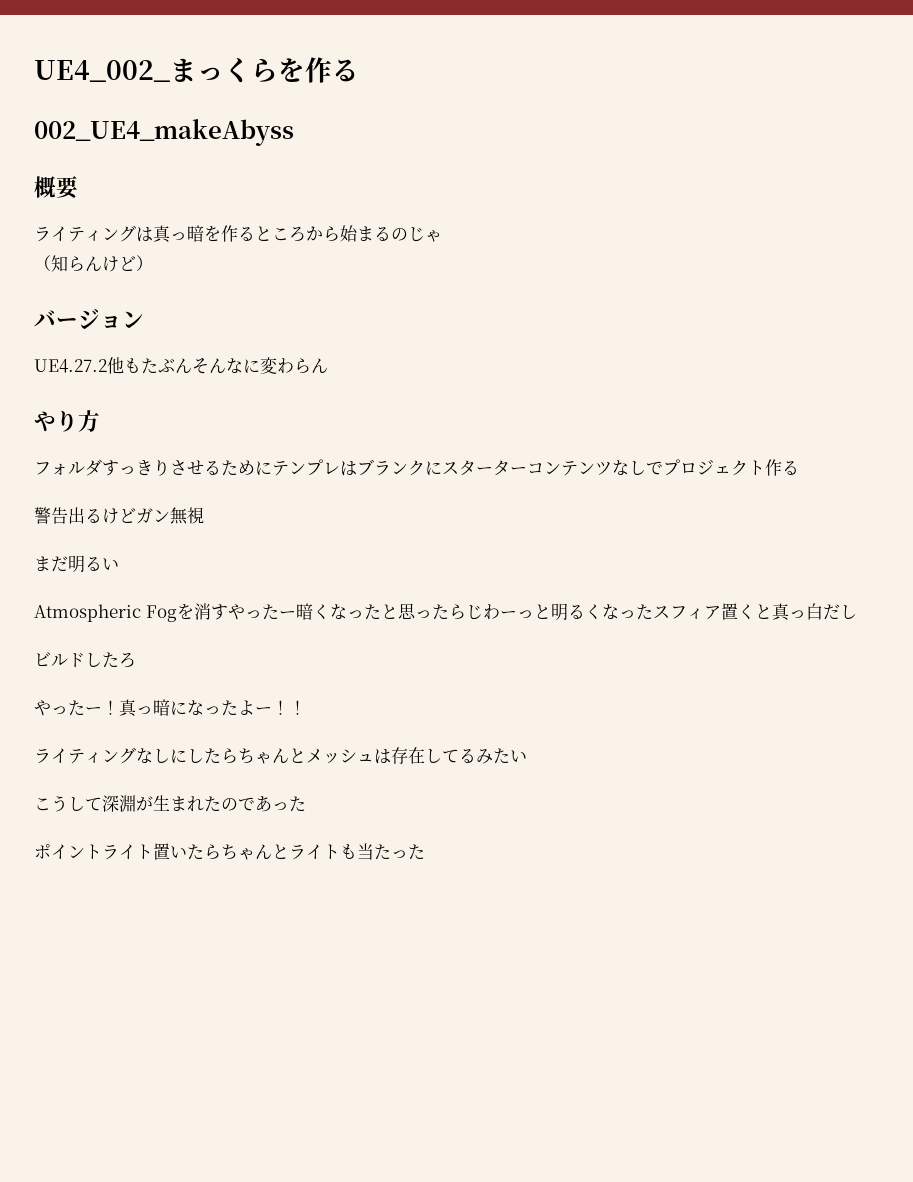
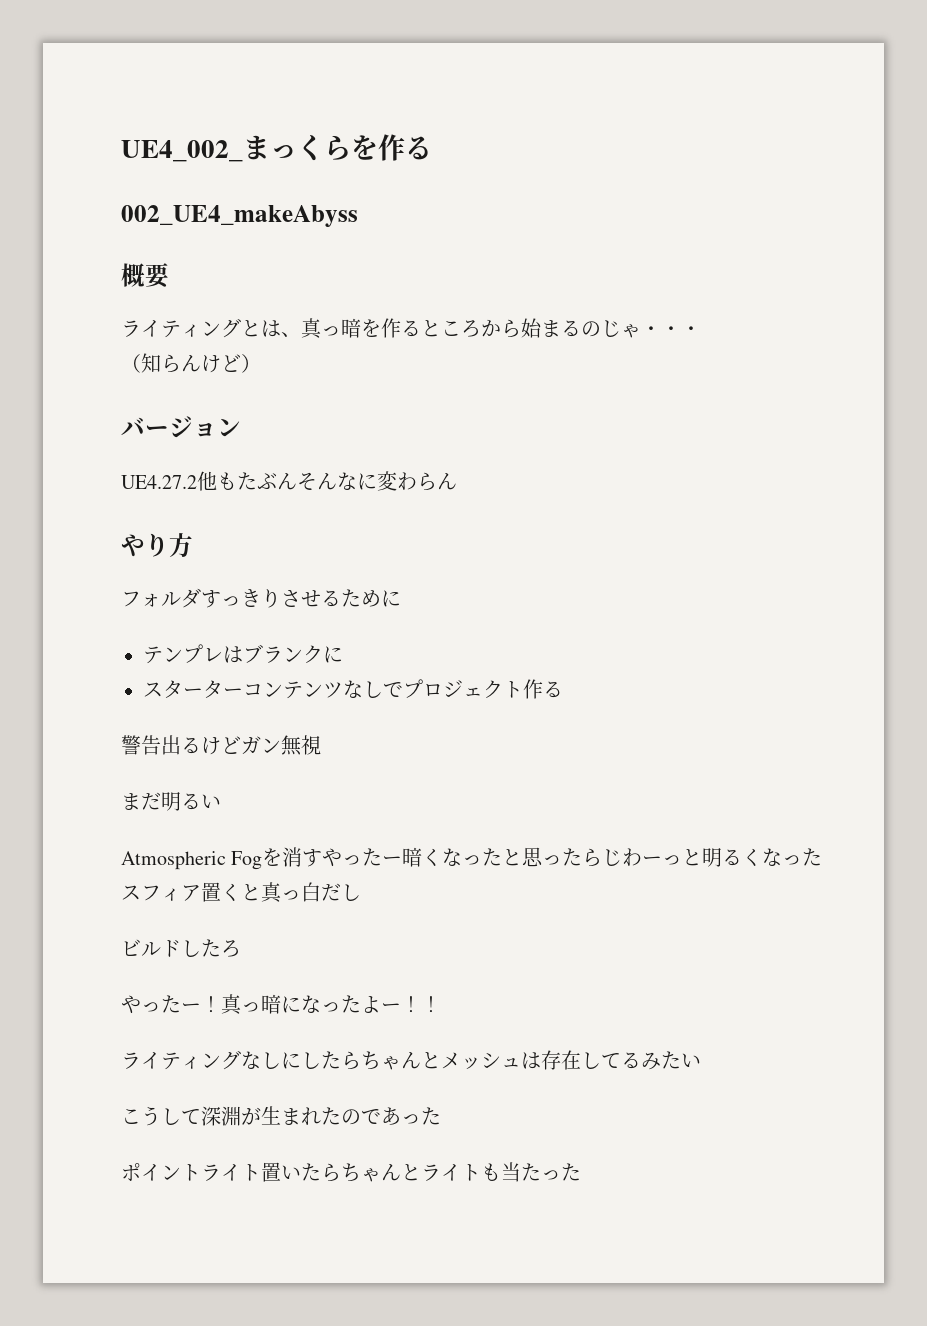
[136,227,153,242] は -> [241,320,301,337] とは、
(442, 236) none -> [641,326,701,336] ・・・
(272, 468) none -> (401, 598) //
(442, 468) none -> (343, 654) //

